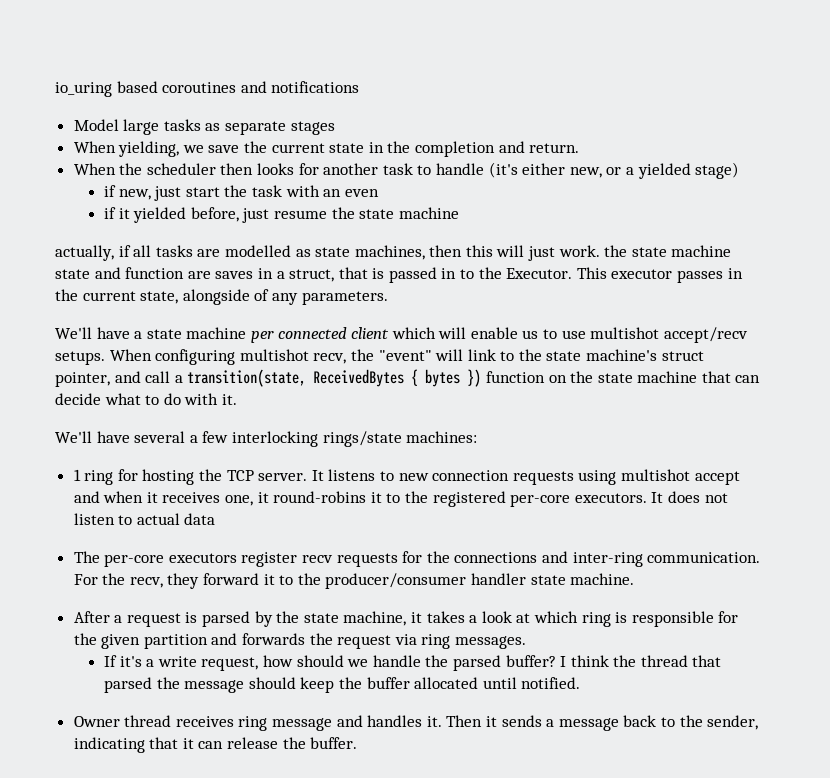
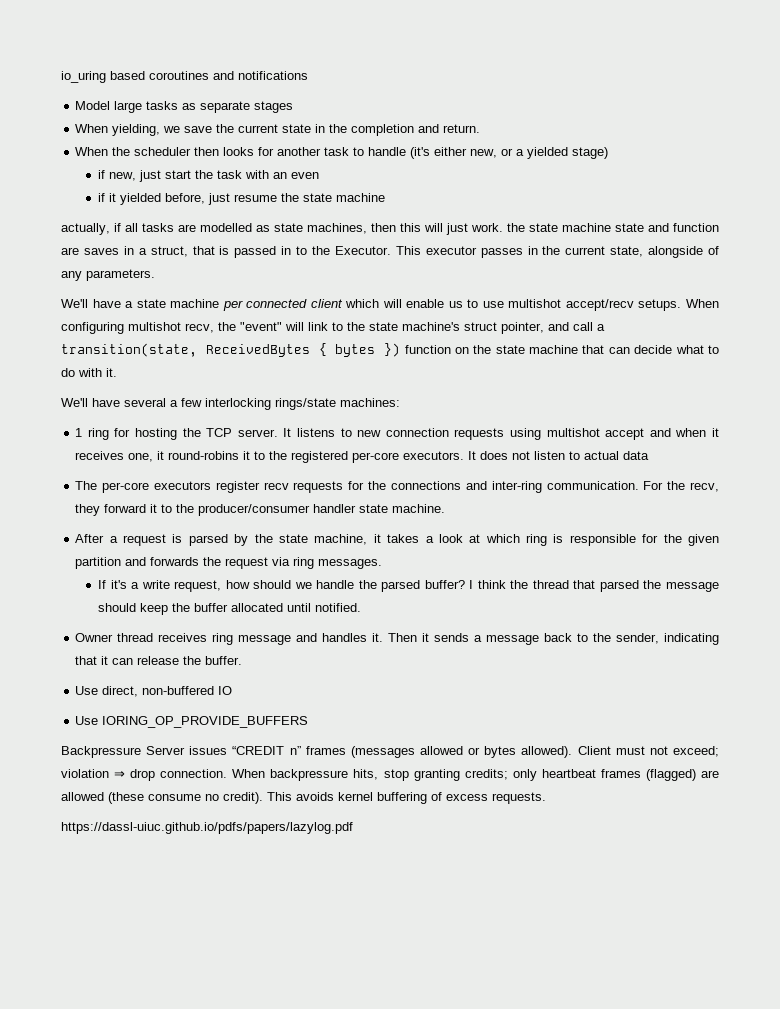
(358, 743) none -> [75,686,233,697] [75,716,309,728] [61,746,719,758] [61,769,719,781] [61,792,546,804] [61,822,353,834] // Use direct, non-buffered IO // Use IORING_OP_PROVIDE_BUFFERS // Backpressure Server issues “CREDIT n” frames (messages allowed or bytes allowed). Client must not exceed; violation ⇒ drop connection. When backpressure hits, stop granting credits; only heartbeat frames (flagged) are allowed (these consume no credit). This avoids kernel buffering of excess requests. // https://dassl-uiuc.github.io/pdfs/papers/lazylog.pdf

